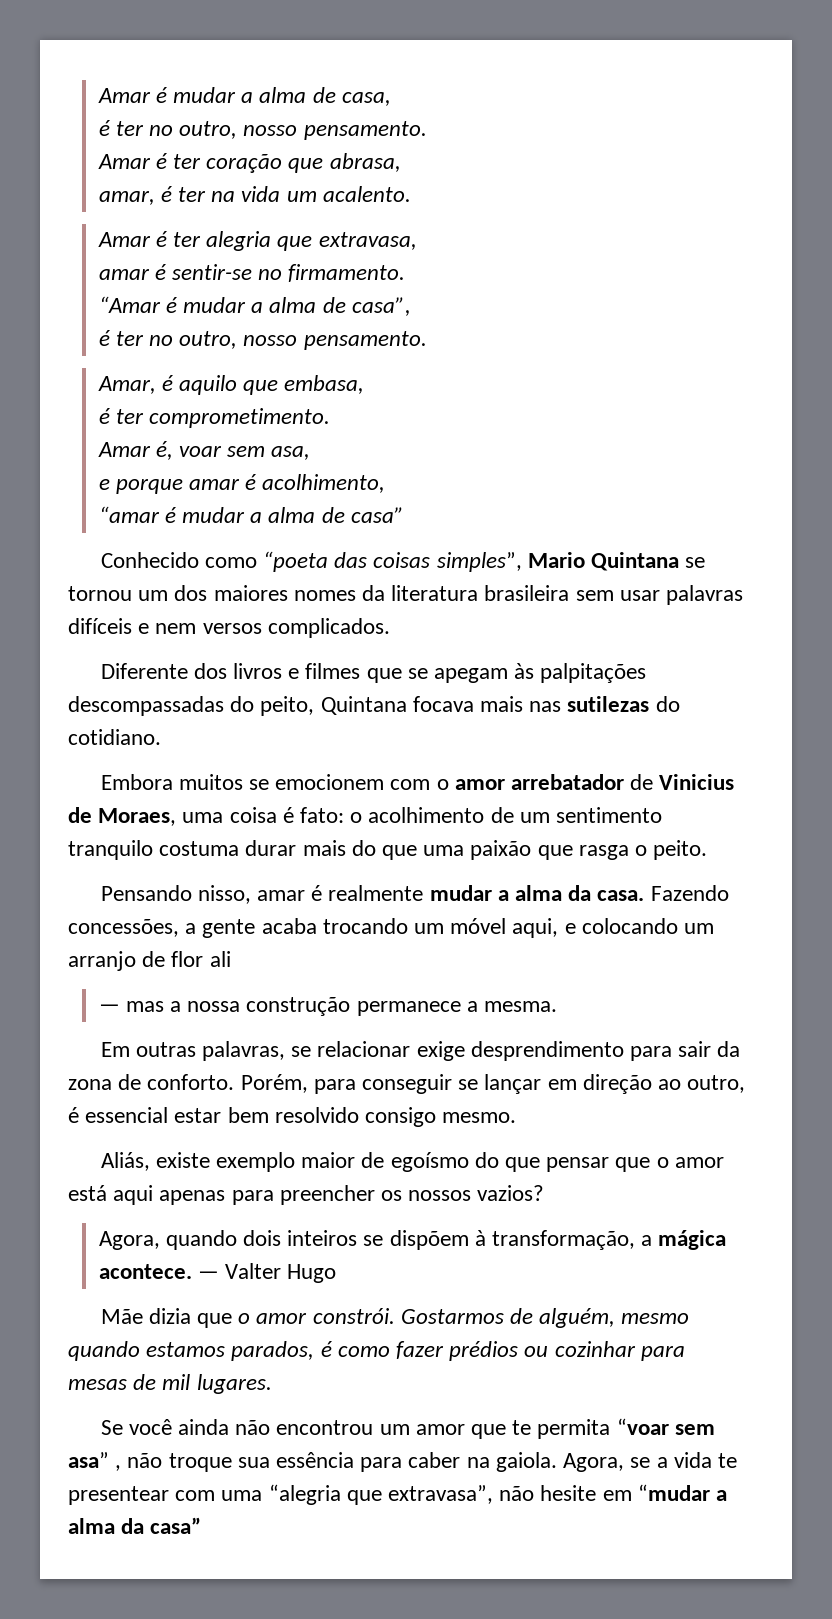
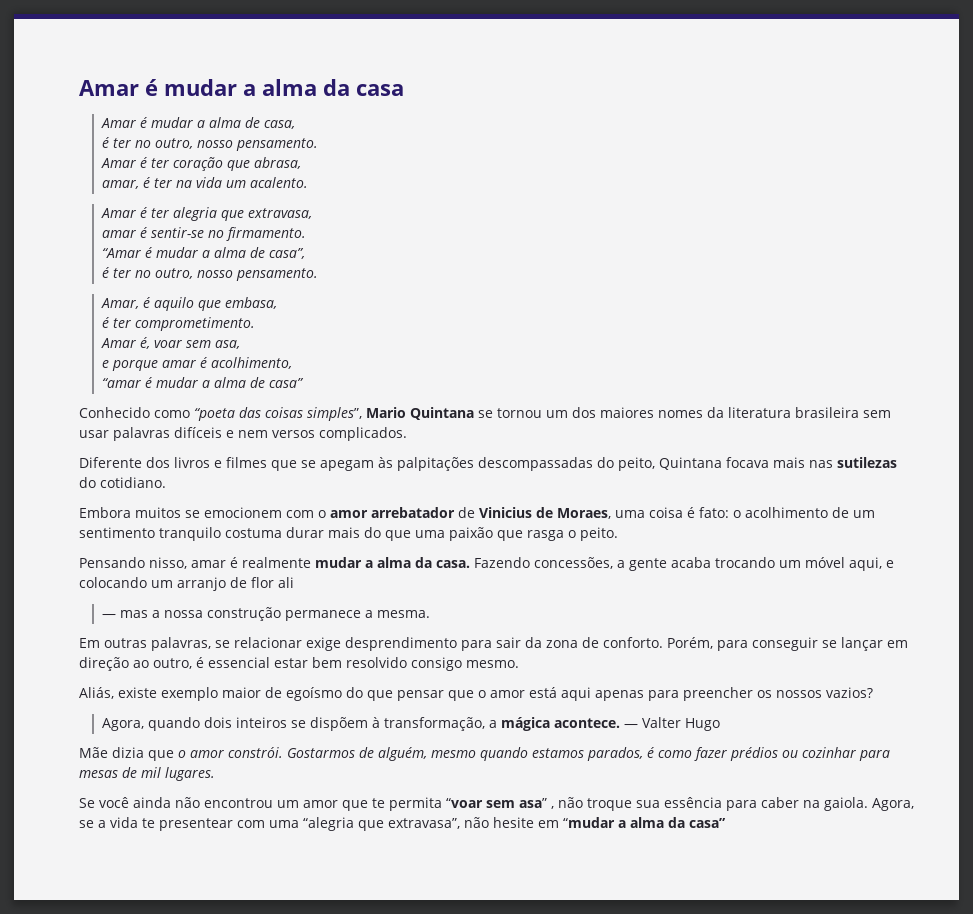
[97,87,307,103] Amar é mudar a alma -> [79,79,404,96] [101,117,242,128] Amar é mudar a alma da casa // Amar é mudar a alma

